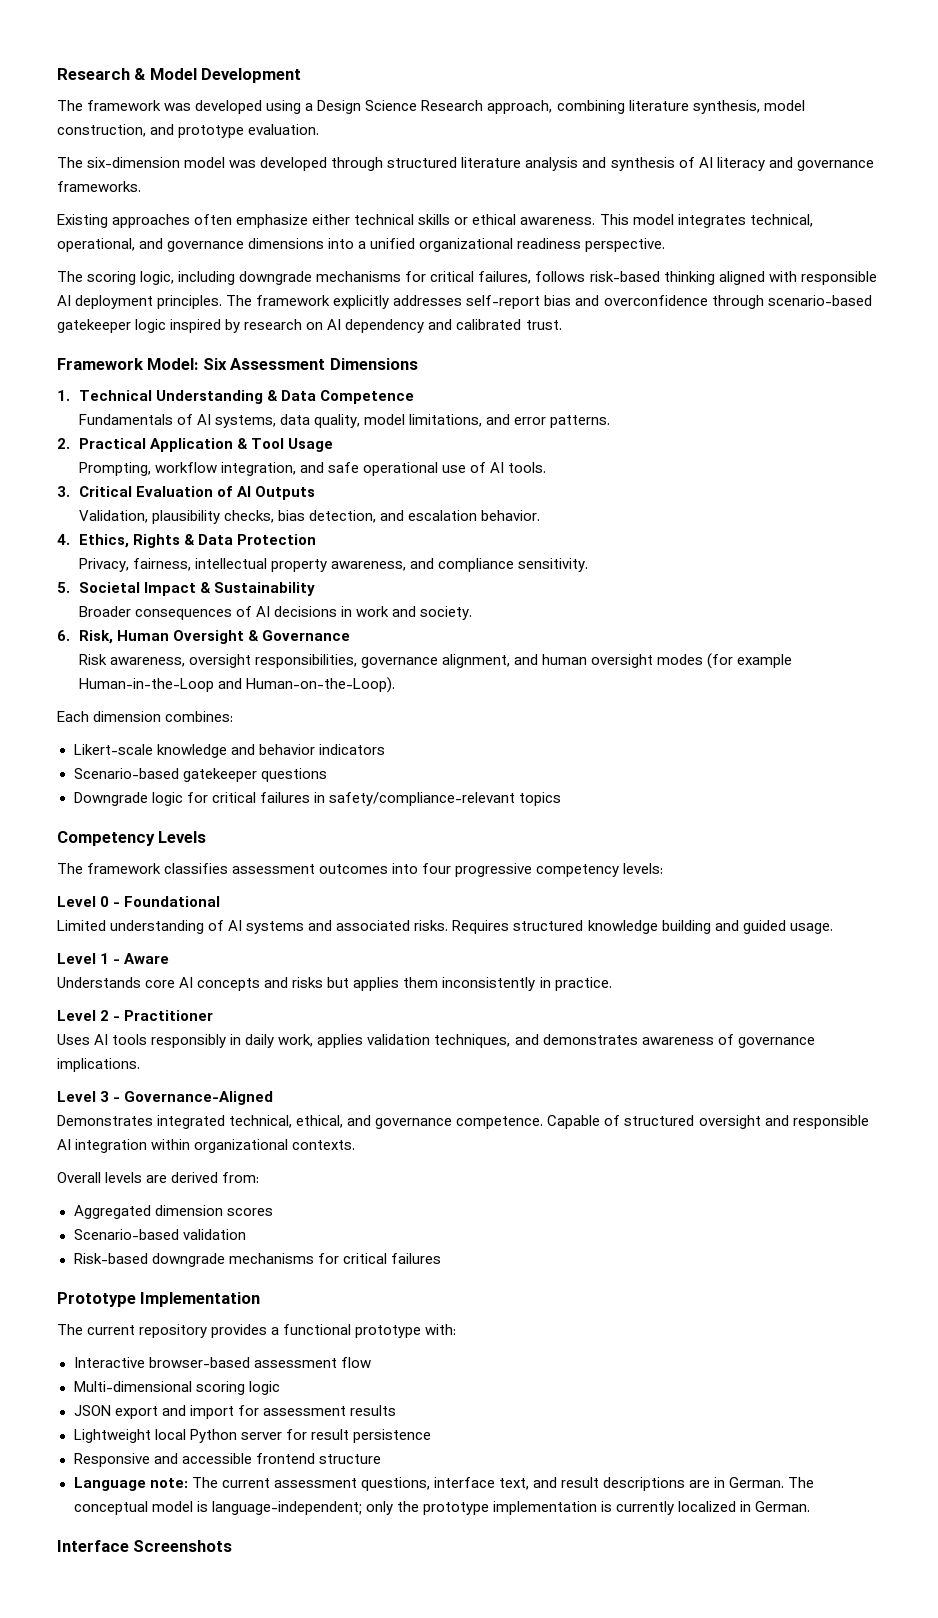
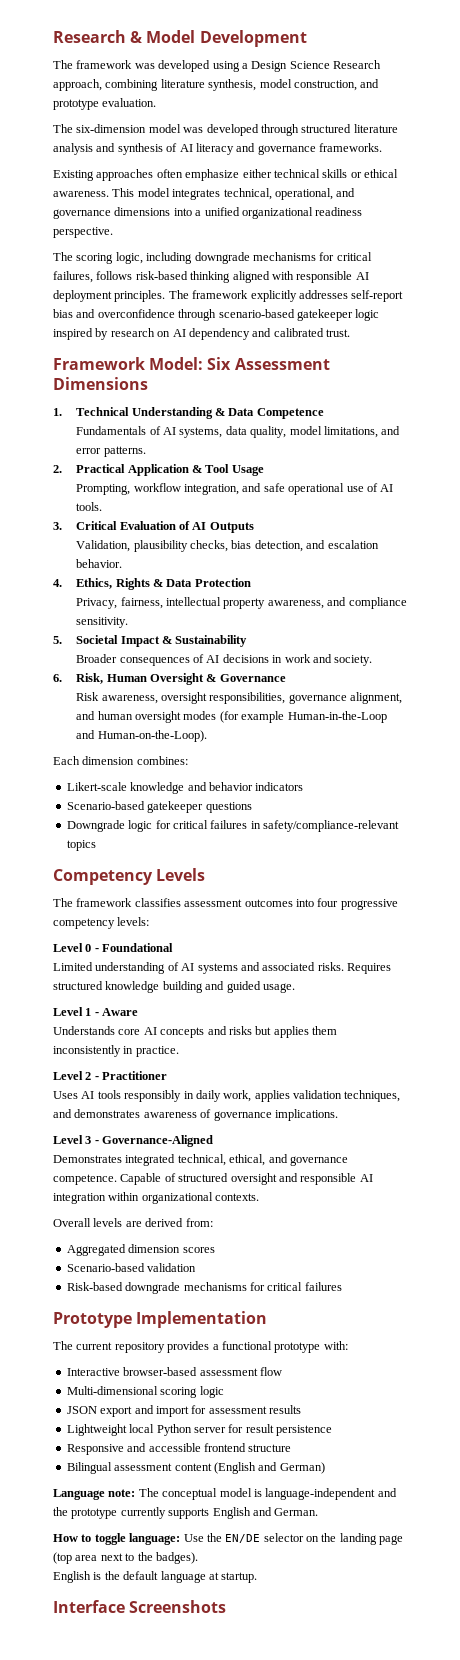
[73,1477,815,1491] [73,1501,811,1515] Language note: The current assessment questions, interface text, and result descriptions are in German. The conceptual model is language-independent; only the prototype implementation is currently localized in German. -> [66,1462,325,1474] [53,1488,397,1500] [53,1507,319,1519] [53,1533,404,1545] [53,1552,198,1564] [53,1571,258,1583] Bilingual assessment content (English and German) // Language note: The conceptual model is language-independent and the prototype currently supports English and German. // How to toggle language: Use the EN/DE selector on the landing page (top area next to the badges). // English is the default language at startup.

